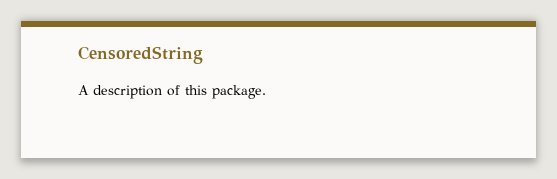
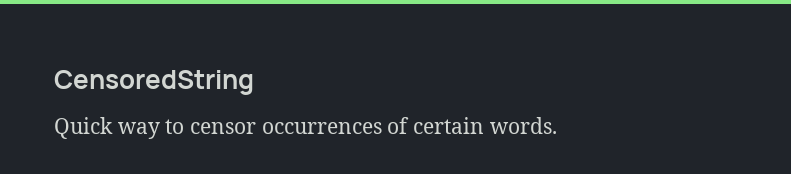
[78,85,266,99] A description of this package. -> [54,117,557,139] Quick way to censor occurrences of certain words.

